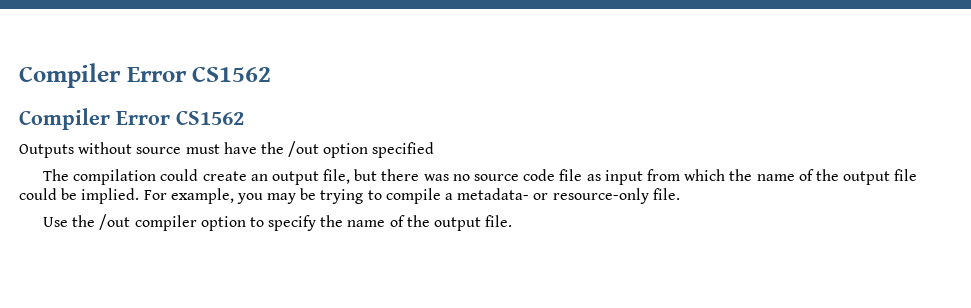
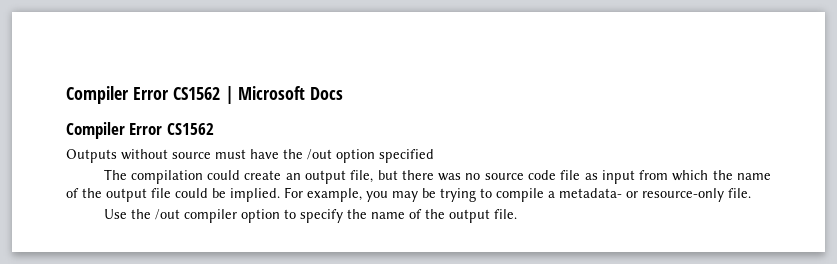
[19,63,272,88] Compiler Error CS1562 -> [66,86,344,104] Compiler Error CS1562 | Microsoft Docs

